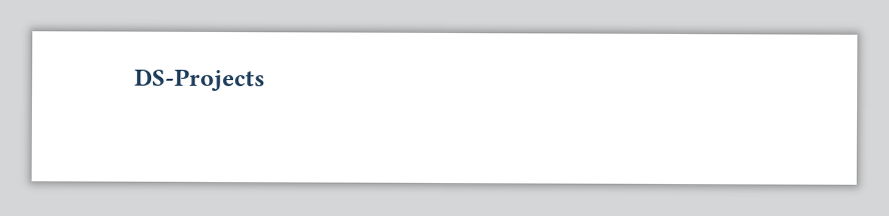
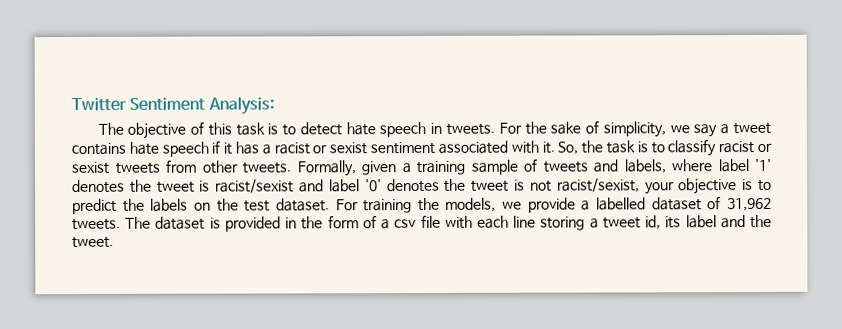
[134,68,266,92] DS-Projects -> [71,96,275,115] [97,120,771,139] [71,139,773,157] [71,158,772,177] [72,178,773,195] [72,196,772,215] [72,214,773,232] [72,236,114,249] Twitter Sentiment Analysis: // The objective of this task is to detect hate speech in tweets. For the sake of simplicity, we say a tweet contains hate speech if it has a racist or sexist sentiment associated with it. So, the task is to classify racist or sexist tweets from other tweets. Formally, given a training sample of tweets and labels, where label '1' denotes the tweet is racist/sexist and label '0' denotes the tweet is not racist/sexist, your objective is to predict the labels on the test dataset. For training the models, we provide a labelled dataset of 31,962 tweets. The dataset is provided in the form of a csv file with each line storing a tweet id, its label and the tweet.

